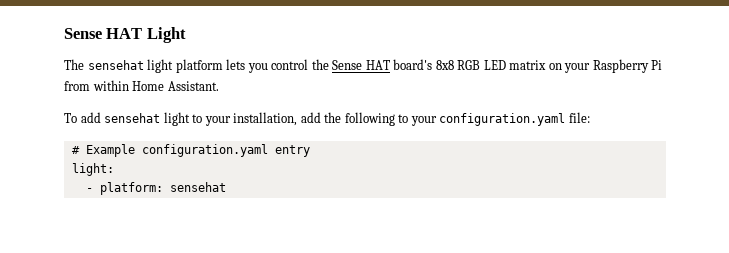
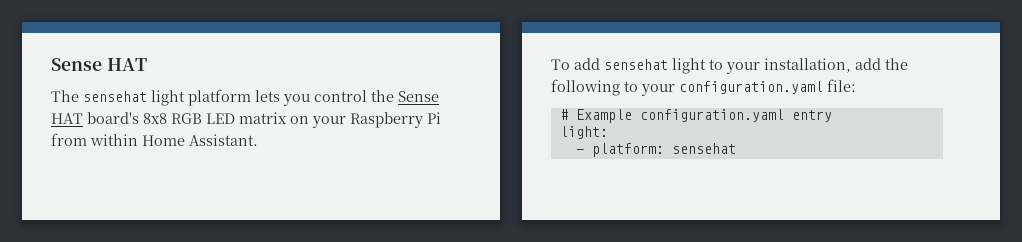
[64,27,186,43] Sense HAT Light -> [51,58,147,71] Sense HAT

